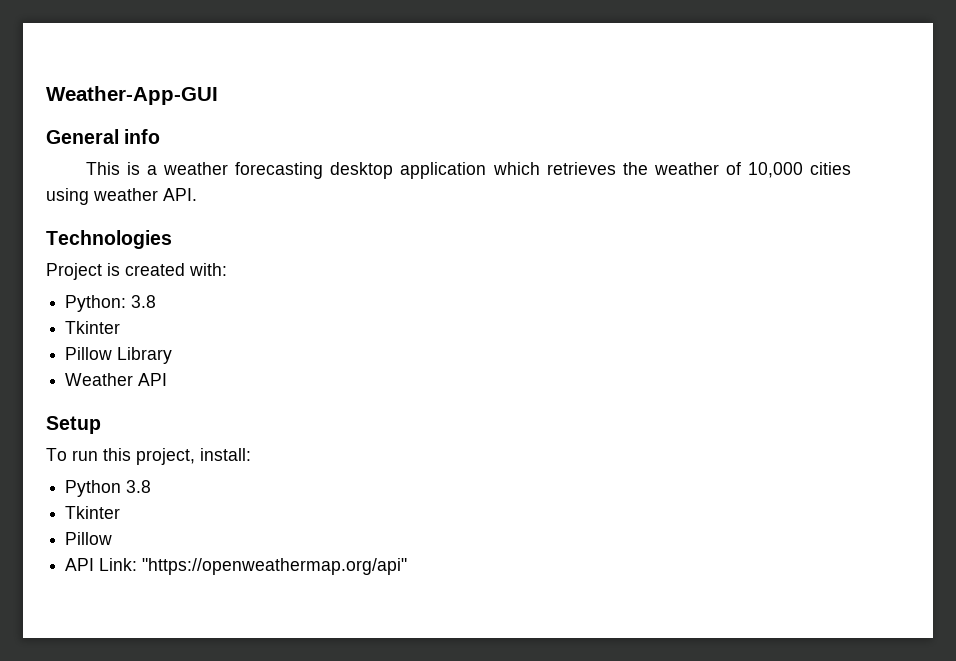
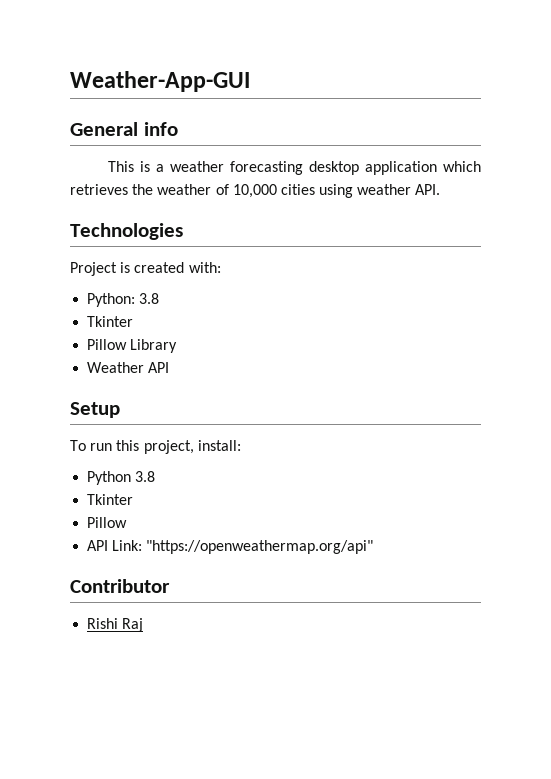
(408, 566) none -> [70,579,170,593] [87,618,144,632] // Contributor // Rishi Raj

